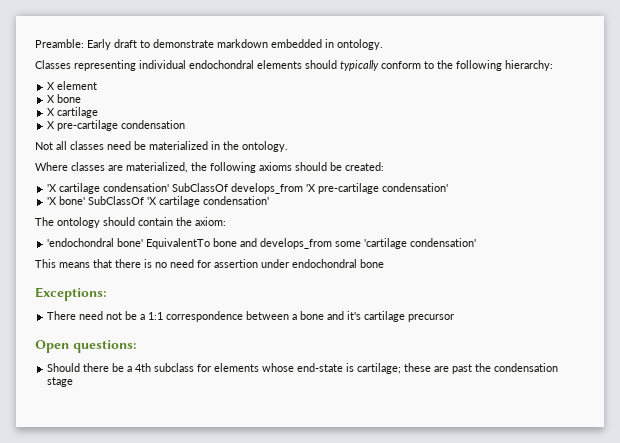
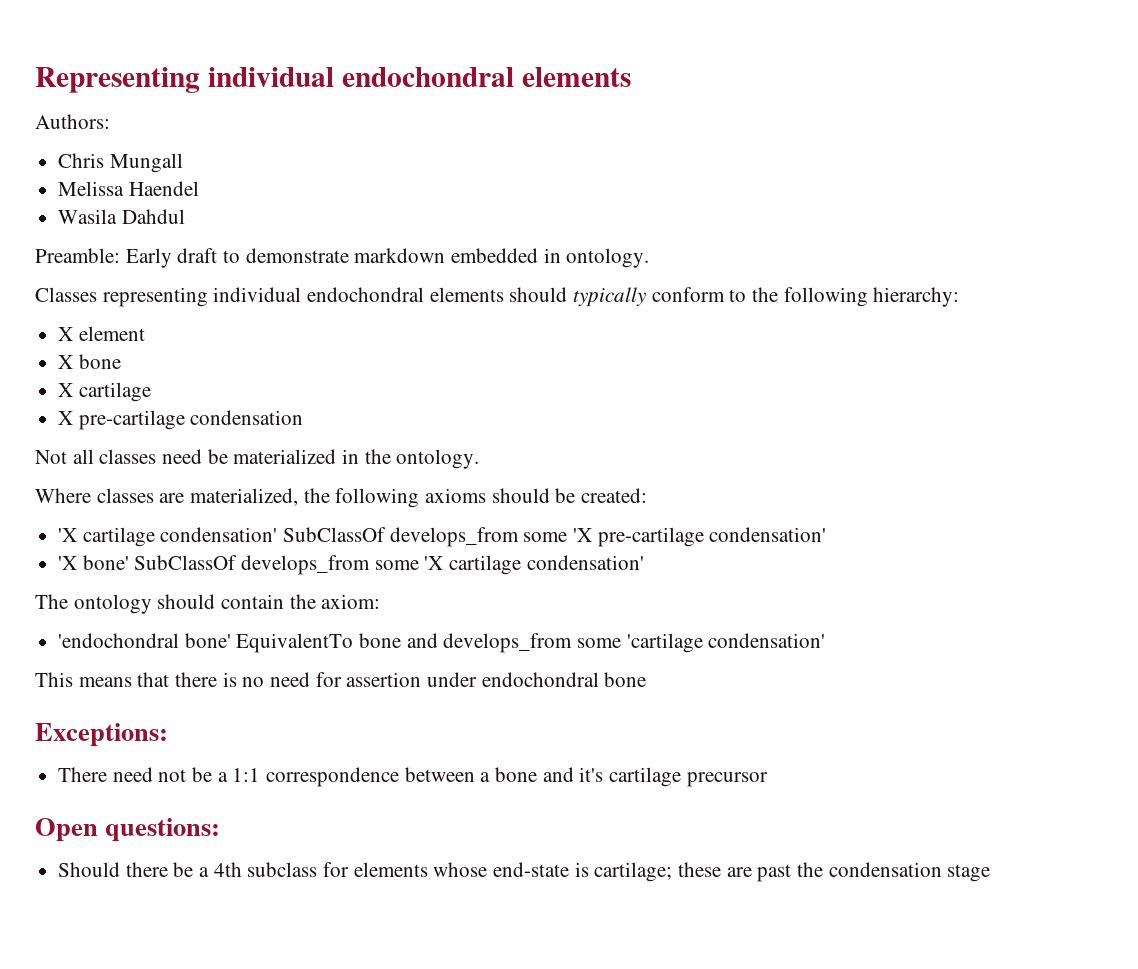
(35, 43) none -> [35,67,631,93] [35,114,110,129] [58,153,183,173] [58,181,199,196] [58,209,185,224] Representing individual endochondral elements // Authors: // Chris Mungall // Melissa Haendel // Wasila Dahdul //
(304, 188) none -> [523,532,568,542] some
(145, 200) none -> [241,555,419,575] develops_from some

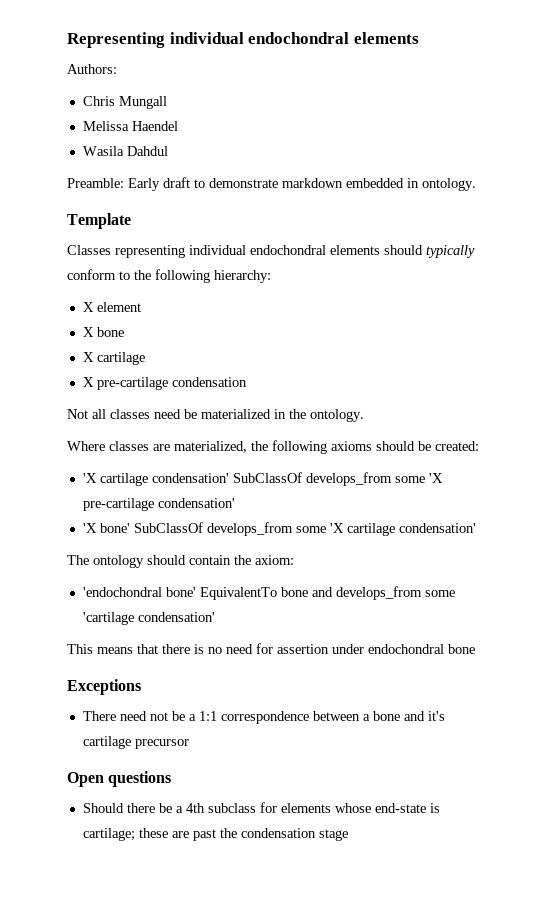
(650, 258) none -> [67,213,131,229] // Template
[35,723,168,747] Exceptions: -> [67,679,141,695] Exceptions
[105,818,221,842] questions: -> [108,771,172,787] questions

